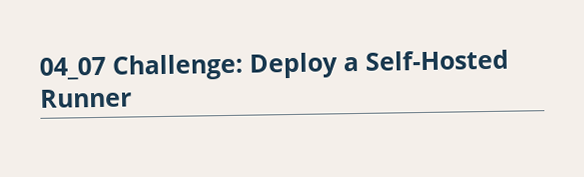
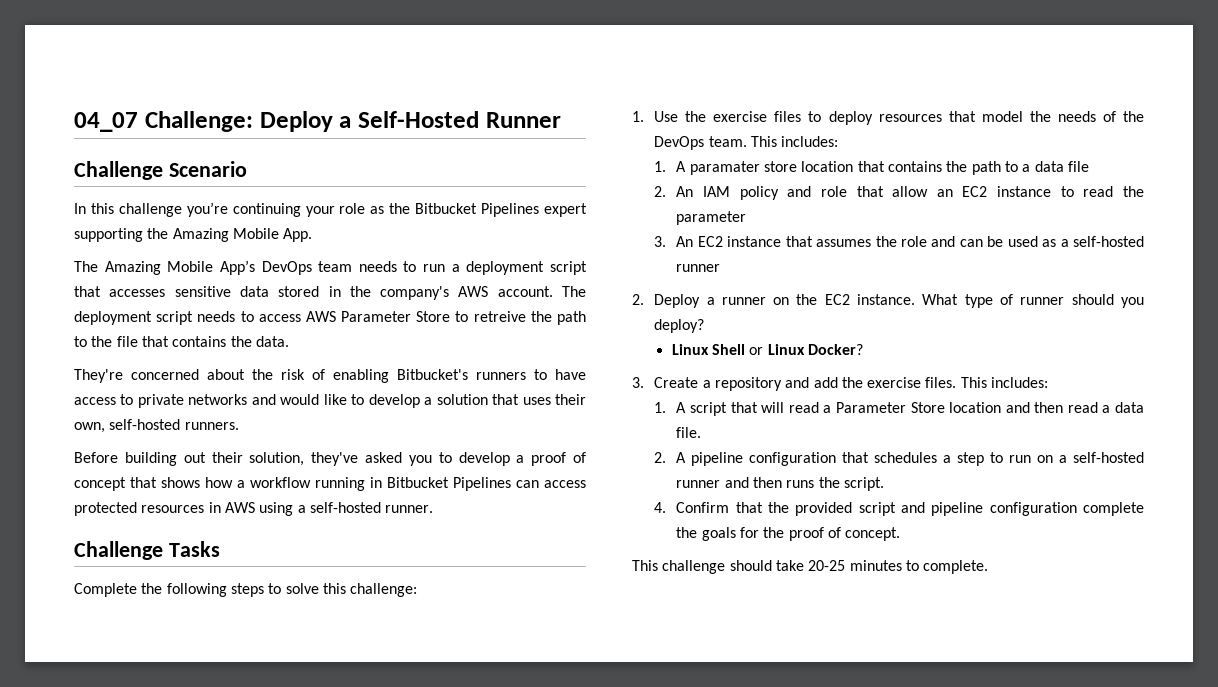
(132, 98) none -> [74,161,247,180] [74,202,588,217] [74,228,313,242] [74,260,587,275] [74,286,586,300] [74,311,586,325] [74,336,289,347] [74,369,586,383] [74,394,586,408] [74,419,239,433] [74,452,586,466] [74,477,586,491] [74,502,434,516] [74,541,220,560] [74,583,418,597] [632,111,1144,125] [654,136,839,150] [654,161,1089,175] [654,186,1144,200] [676,211,747,225] [654,236,1144,247] [676,264,721,272] [632,294,1144,308] [654,319,705,333] [671,344,864,355] [632,377,1049,391] [654,402,1144,416] [676,427,702,438] [654,452,1144,466] [676,477,885,491] [654,502,1144,516] [676,527,901,541] [632,560,989,574] // Challenge Scenario // In this challenge you’re continuing your role as the Bitbucket Pipelines expert supporting the Amazing Mobile App. // The Amazing Mobile App’s DevOps team needs to run a deployment script that accesses sensitive data stored in the company's AWS account. The deployment script needs to access AWS Parameter Store to retreive the path to the file that contains the data. // They're concerned about the risk of enabling Bitbucket's runners to have access to private networks and would like to develop a solution that uses their own, self-hosted runners. // Before building out their solution, they've asked you to develop a proof of concept that shows how a workflow running in Bitbucket Pipelines can access protected resources in AWS using a self-hosted runner. // Challenge Tasks // Complete the following steps to solve this challenge: // 1. Use the exercise files to deploy resources that model the needs of the DevOps team. This includes: // 1. A paramater store location that contains the path to a data file // 2. An IAM policy and role that allow an EC2 instance to read the parameter // 3. An EC2 instance that assumes the role and can be used as a self-hosted runner // 2. Deploy a runner on the EC2 instance. What type of runner should you deploy? // Linux Shell or Linux Docker? // 3. Create a repository and add the exercise files. This includes: // 1. A script that will read a Parameter Store location and then read a data file. // 2. A pipeline configuration that schedules a step to run on a self-hosted runner and then runs the script. // 4. Confirm that the provided script and pipeline configuration complete the goals for the proof of concept. // This challenge should take 20-25 minutes to complete.

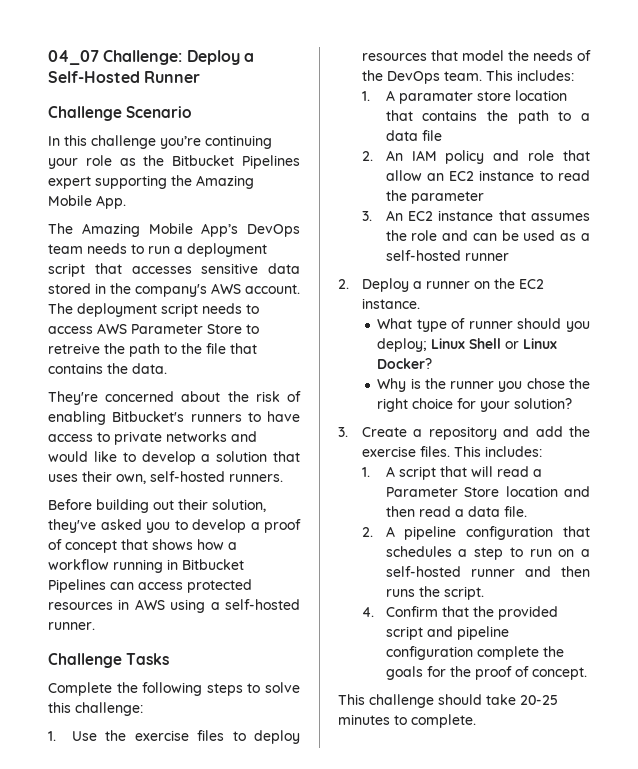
(916, 299) none -> (420, 303) //
[654,319,705,333] deploy? // -> [377,338,428,352] deploy;
(864, 349) none -> [377,378,590,392] [377,398,573,412] // Why is the runner you chose the right choice for your solution?

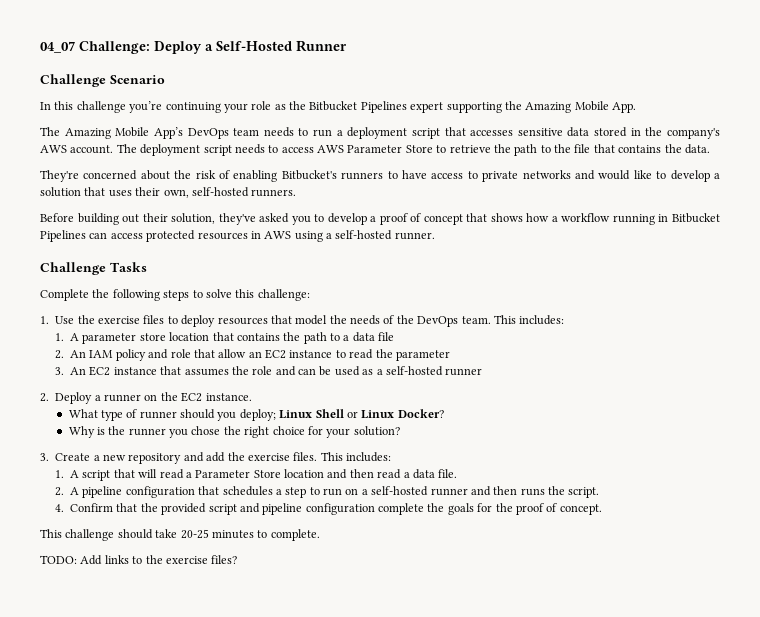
[48,343,100,354] retreive -> [449,145,491,153] retrieve
[398,91,473,104] paramater -> [82,333,137,344] parameter
(423, 433) none -> [103,454,126,461] new
(476, 721) none -> [40,555,238,565] // TODO: Add links to the exercise files?

